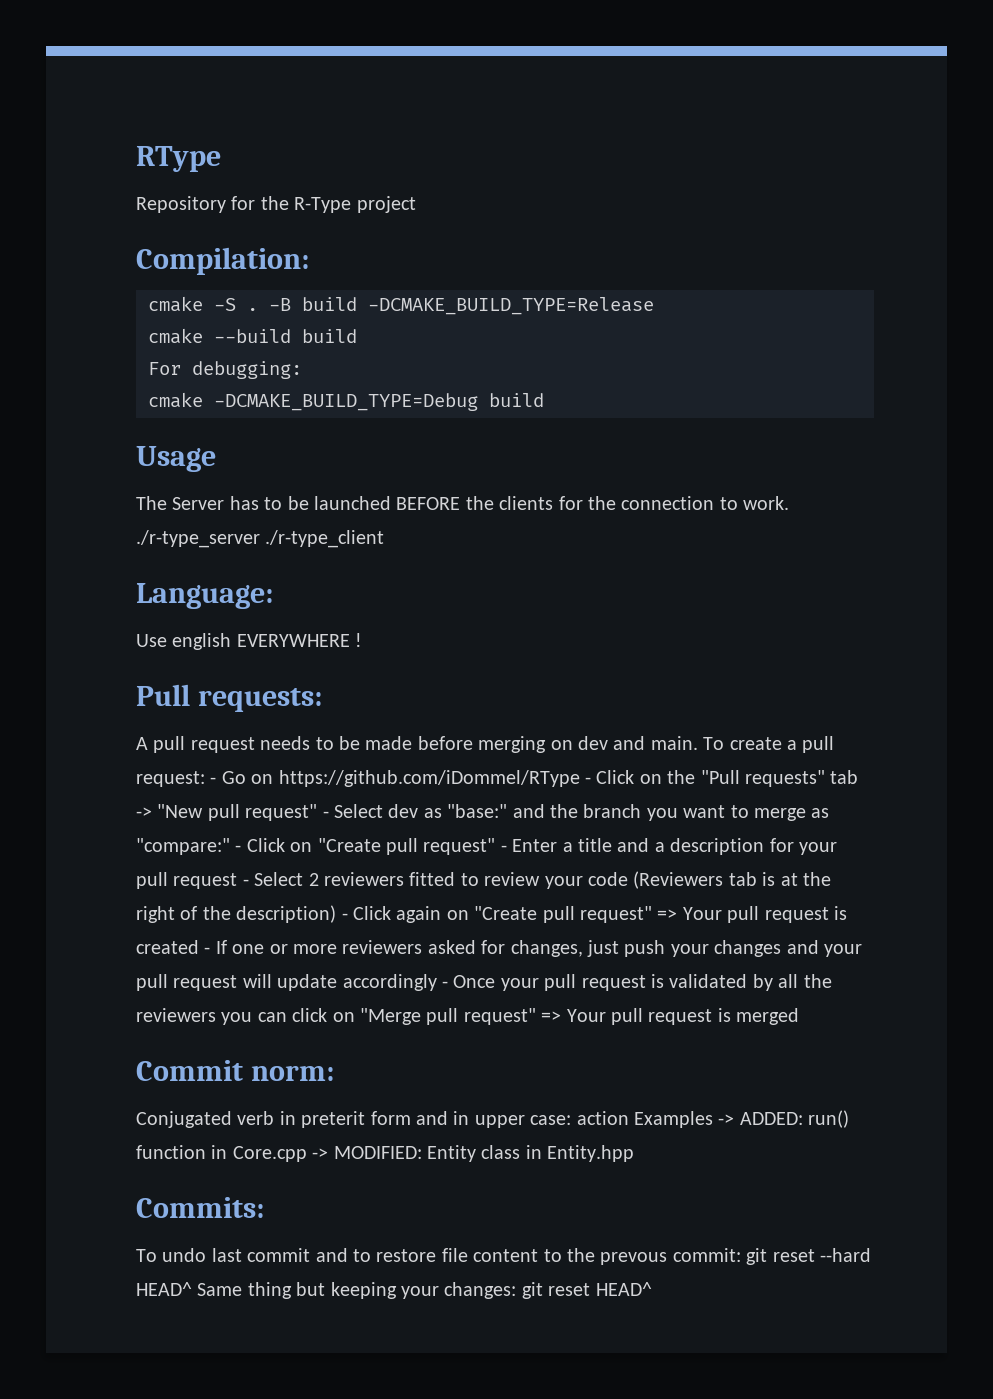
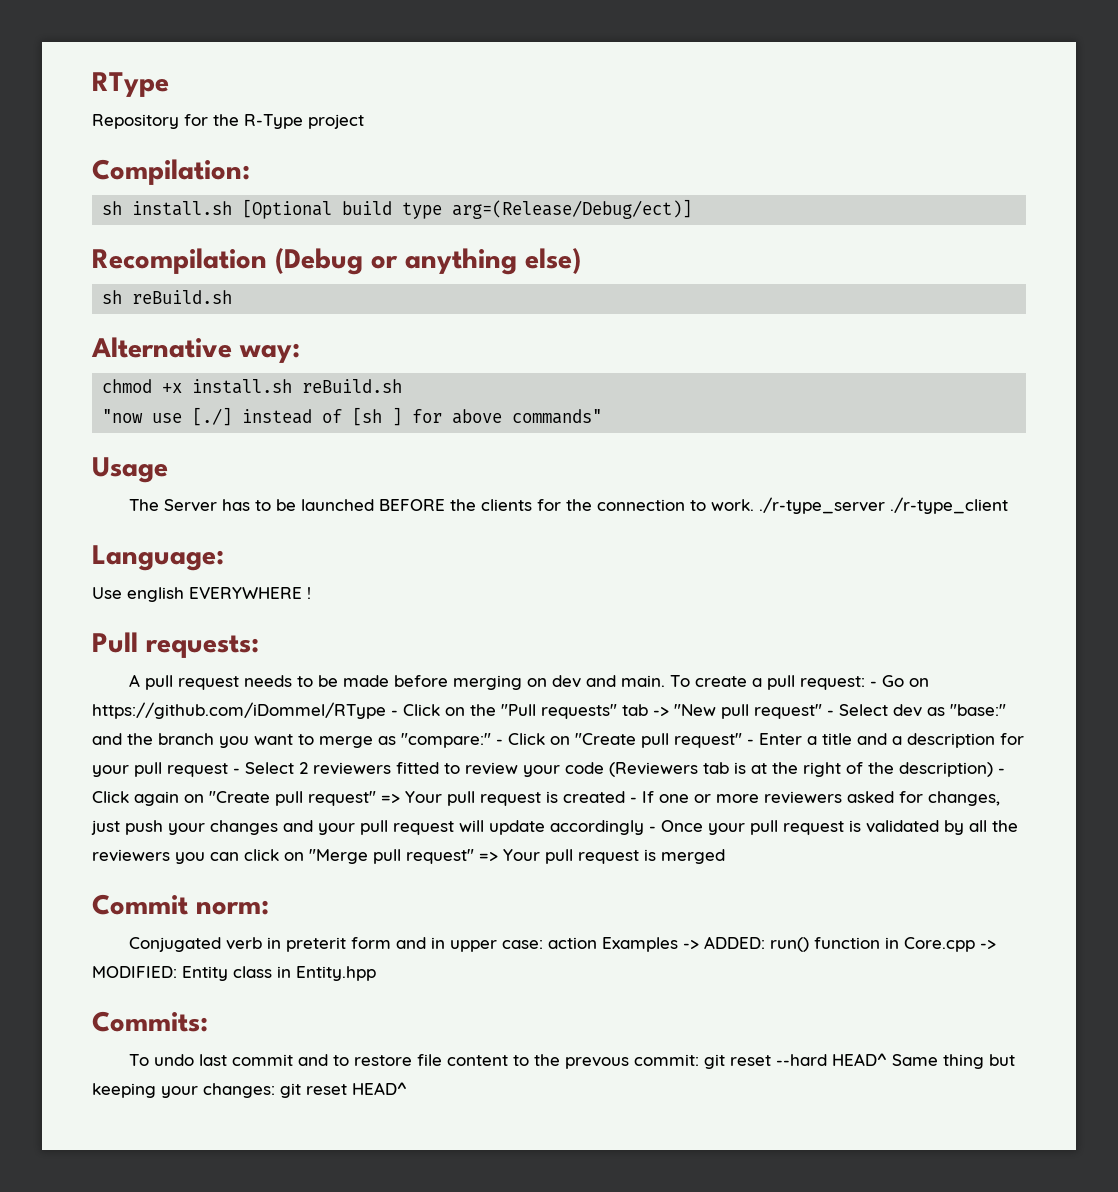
[148,296,654,315] [148,328,357,344] [148,361,302,379] [148,392,544,411] cmake -S . -B build -DCMAKE_BUILD_TYPE=Release // cmake --build build // For debugging: // cmake -DCMAKE_BUILD_TYPE=Debug build -> [102,199,693,219] [92,248,581,275] [102,290,233,304] [91,337,300,363] [102,379,403,394] [102,407,603,426] sh install.sh [Optional build type arg=(Release/Debug/ect)] // Recompilation (Debug or anything else) // sh reBuild.sh // Alternative way: // chmod +x install.sh reBuild.sh // "now use [./] instead of [sh ] for above commands"

